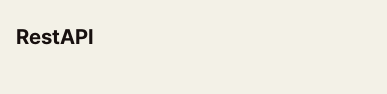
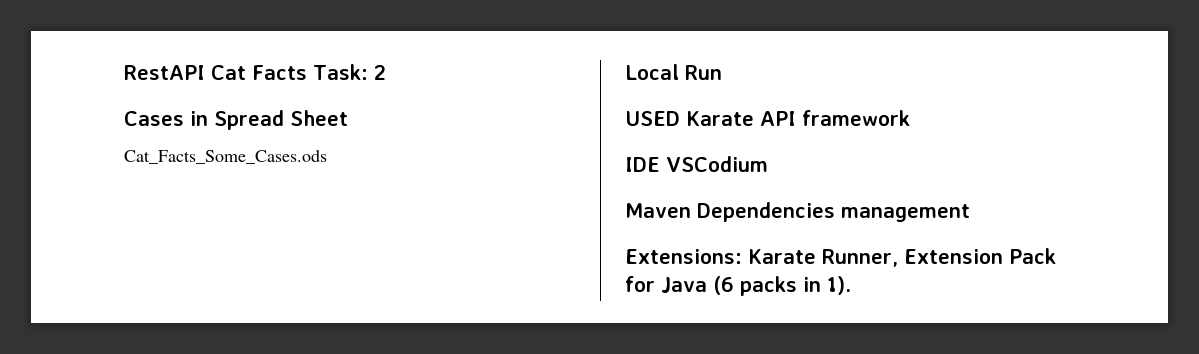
(94, 37) none -> [211,64,386,80] [124,110,348,130] [124,150,327,164] [625,64,722,80] [625,110,910,126] [625,156,768,172] [625,202,970,222] [625,248,1056,267] [625,276,851,296] Cat Facts Task: 2 // Cases in Spread Sheet // Cat_Facts_Some_Cases.ods // Local Run // USED Karate API framework // IDE VSCodium // Maven Dependencies management // Extensions: Karate Runner, Extension Pack for Java (6 packs in 1).

